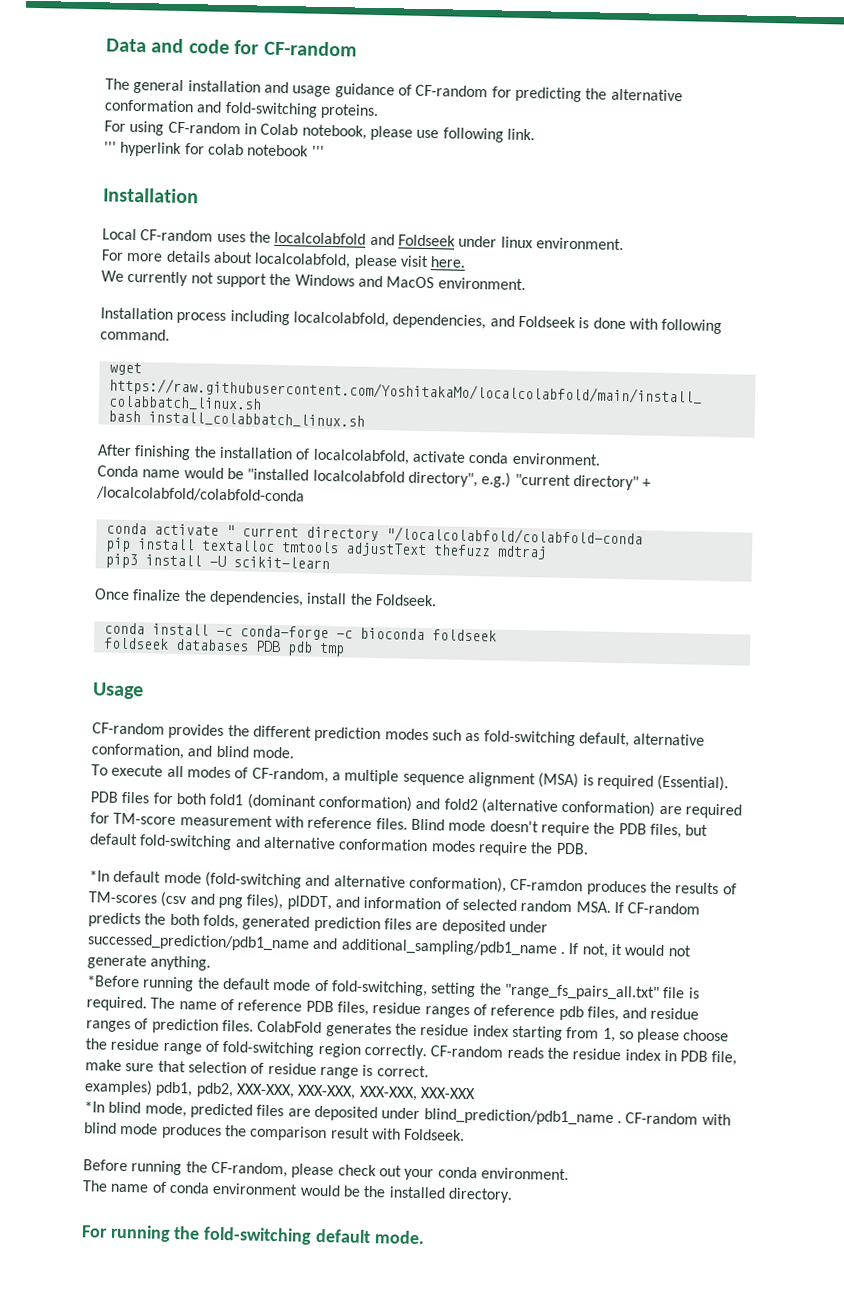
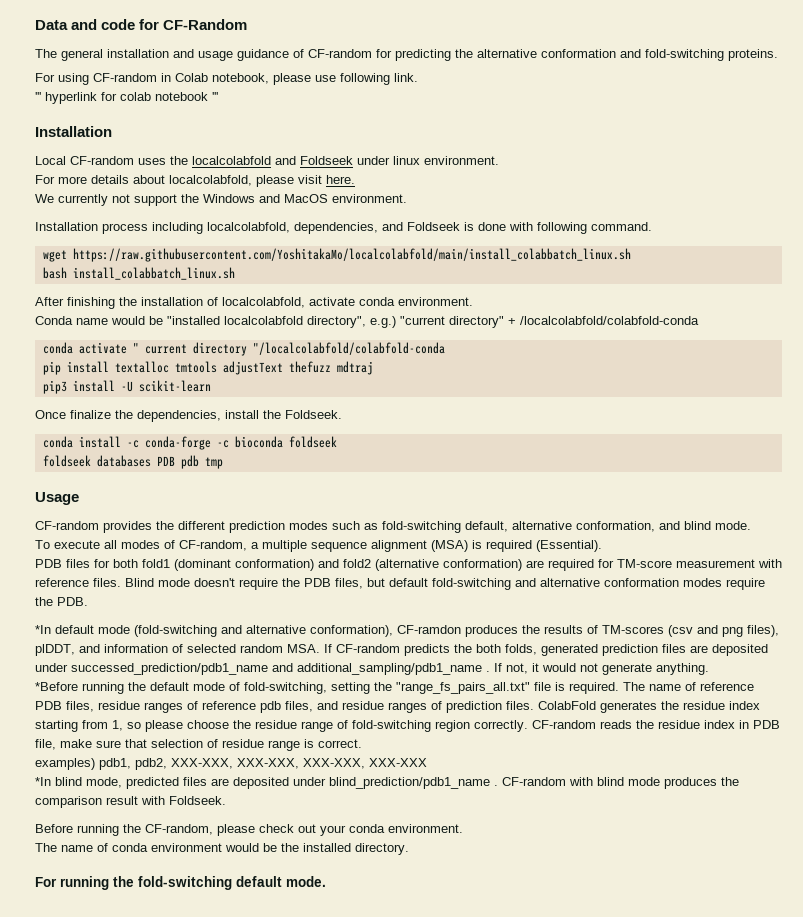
[263,40,357,57] CF-random -> [163,19,248,30] CF-Random

